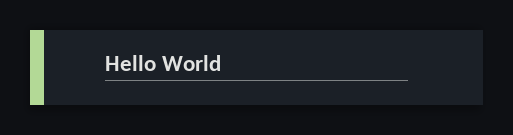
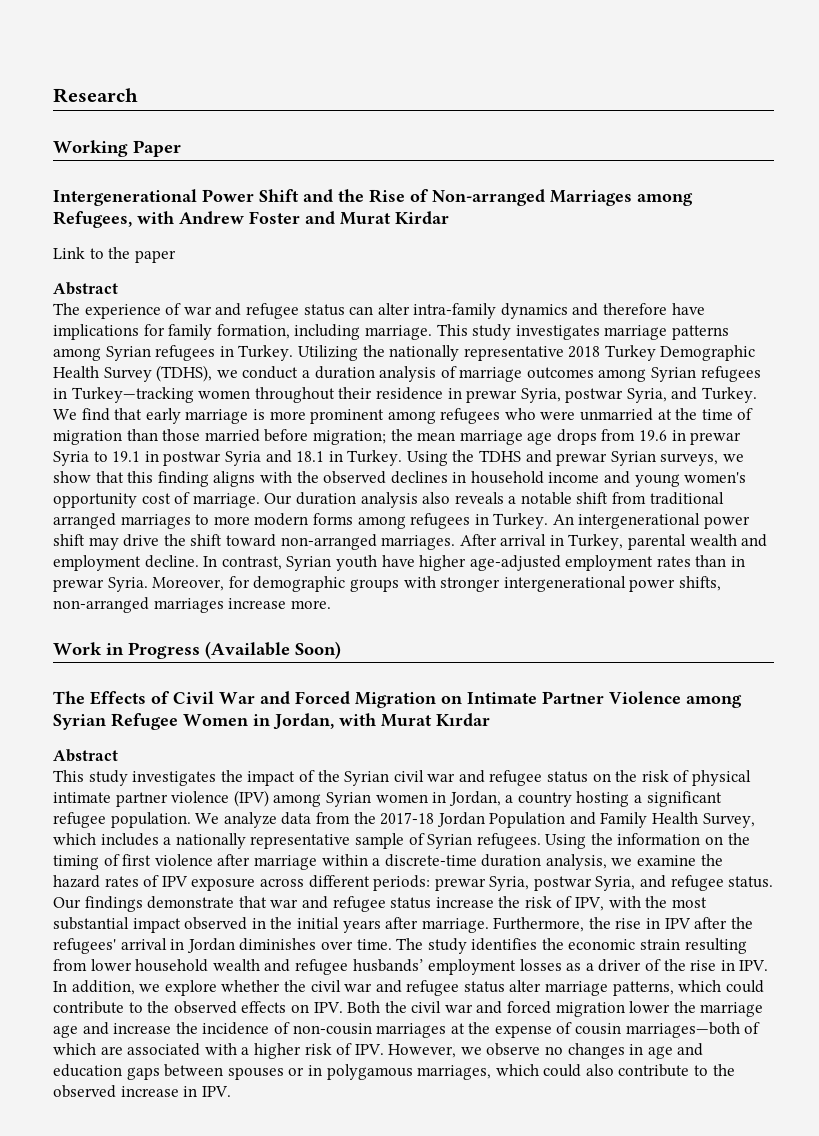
[105,55,222,71] Hello World -> [53,88,138,103] [53,140,181,157] [53,189,693,206] [53,211,449,228] [53,247,176,263] [53,282,118,295] [53,303,705,319] [53,324,729,340] [53,345,756,361] [53,365,761,382] [53,387,758,403] [53,408,754,424] [53,429,742,445] [53,450,745,466] [53,471,747,487] [53,492,724,508] [53,513,751,529] [53,534,768,550] [53,555,746,571] [53,576,721,592] [53,597,331,613] [53,641,341,659] [53,691,742,708] [53,713,490,730] [53,749,118,762] [53,770,752,786] [53,790,722,807] [53,812,755,828] [53,833,750,849] [53,854,723,870] [53,875,774,891] [53,896,707,912] [53,917,753,933] [53,938,747,954] [53,959,769,975] [53,980,764,996] [53,1001,764,1017] [53,1022,761,1038] [53,1043,704,1059] [53,1064,735,1080] [53,1085,231,1098] Research // Working Paper // Intergenerational Power Shift and the Rise of Non-arranged Marriages among Refugees, with Andrew Foster and Murat Kirdar // Link to the paper // Abstract // The experience of war and refugee status can alter intra-family dynamics and therefore have implications for family formation, including marriage. This study investigates marriage patterns among Syrian refugees in Turkey. Utilizing the nationally representative 2018 Turkey Demographic Health Survey (TDHS), we conduct a duration analysis of marriage outcomes among Syrian refugees in Turkey—tracking women throughout their residence in prewar Syria, postwar Syria, and Turkey. We find that early marriage is more prominent among refugees who were unmarried at the time of migration than those married before migration; the mean marriage age drops from 19.6 in prewar Syria to 19.1 in postwar Syria and 18.1 in Turkey. Using the TDHS and prewar Syrian surveys, we show that this finding aligns with the observed declines in household income and young women's opportunity cost of marriage. Our duration analysis also reveals a notable shift from traditional arranged marriages to more modern forms among refugees in Turkey. An intergenerational power shift may drive the shift toward non-arranged marriages. After arrival in Turkey, parental wealth and employment decline. In contrast, Syrian youth have higher age-adjusted employment rates than in prewar Syria. Moreover, for demographic groups with stronger intergenerational power shifts, non-arranged marriages increase more. // Work in Progress (Available Soon) // The Effects of Civil War and Forced Migration on Intimate Partner Violence among Syrian Refugee Women in Jordan, with Murat Kırdar // Abstract // This study investigates the impact of the Syrian civil war and refugee status on the risk of physical intimate partner violence (IPV) among Syrian women in Jordan, a country hosting a significant refugee population. We analyze data from the 2017-18 Jordan Population and Family Health Survey, which includes a nationally representative sample of Syrian refugees. Using the information on the timing of first violence after marriage within a discrete-time duration analysis, we examine the hazard rates of IPV exposure across different periods: prewar Syria, postwar Syria, and refugee status. Our findings demonstrate that war and refugee status increase the risk of IPV, with the most substantial impact observed in the initial years after marriage. Furthermore, the rise in IPV after the refugees' arrival in Jordan diminishes over time. The study identifies the economic strain resulting from lower household wealth and refugee husbands’ employment losses as a driver of the rise in IPV. In addition, we explore whether the civil war and refugee status alter marriage patterns, which could contribute to the observed effects on IPV. Both the civil war and forced migration lower the marriage age and increase the incidence of non-cousin marriages at the expense of cousin marriages—both of which are associated with a higher risk of IPV. However, we observe no changes in age and education gaps between spouses or in polygamous marriages, which could also contribute to the observed increase in IPV.

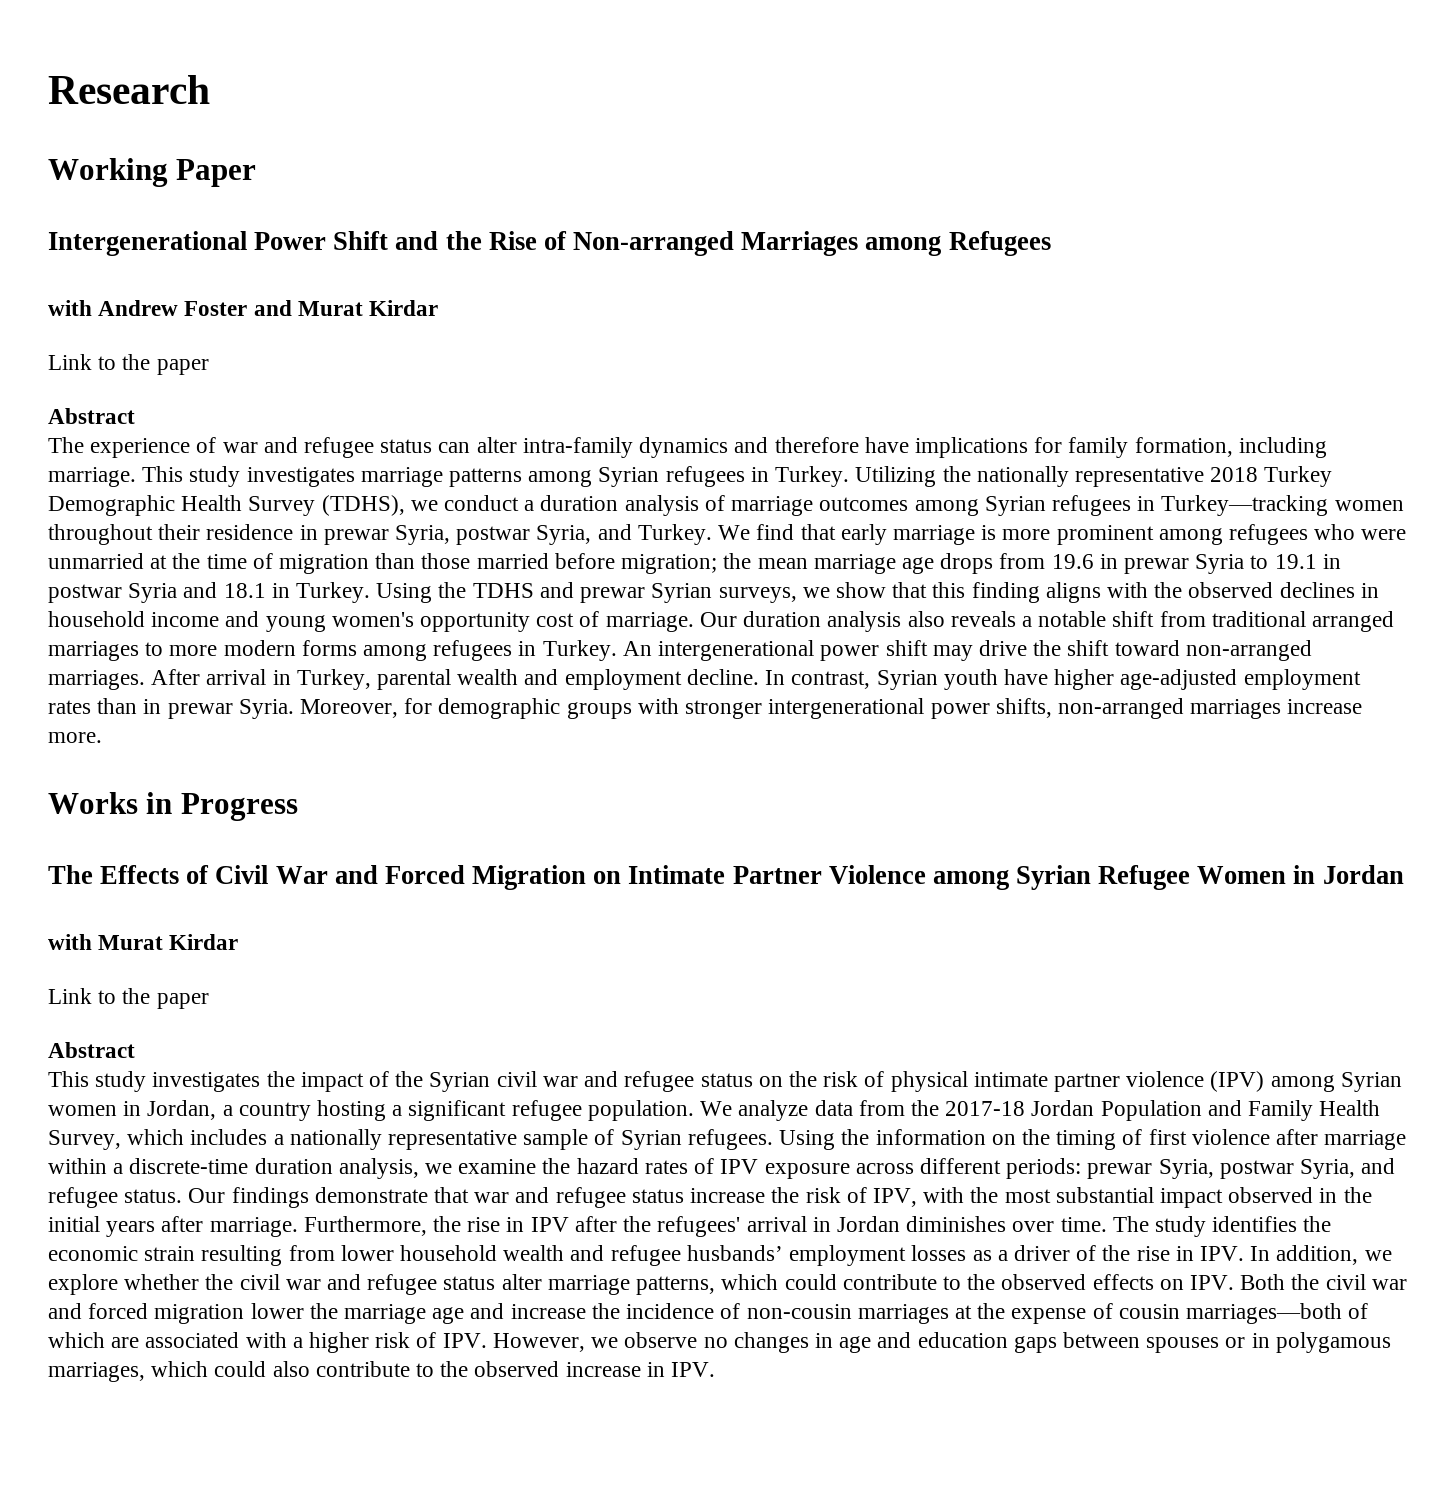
[53,211,132,228] Refugees, -> [948,231,1051,256] Refugees //
[53,642,102,655] Work -> [48,792,138,814] Works
[205,641,341,659] (Available Soon) -> (298, 807) none
[273,713,334,730] Jordan, -> [1322,865,1404,884] Jordan //
[436,713,490,726] Kırdar -> [169,934,239,950] [48,988,209,1009] Kirdar // Link to the paper

